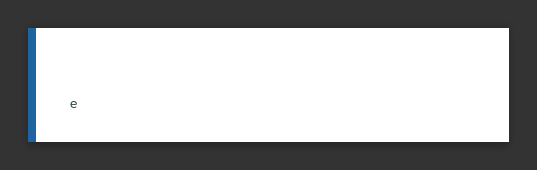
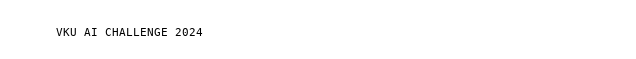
[70,101,77,108] e -> [56,28,203,36] VKU AI CHALLENGE 2024

